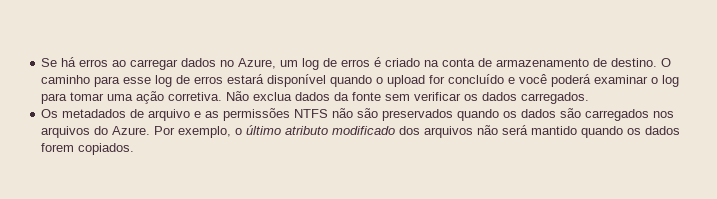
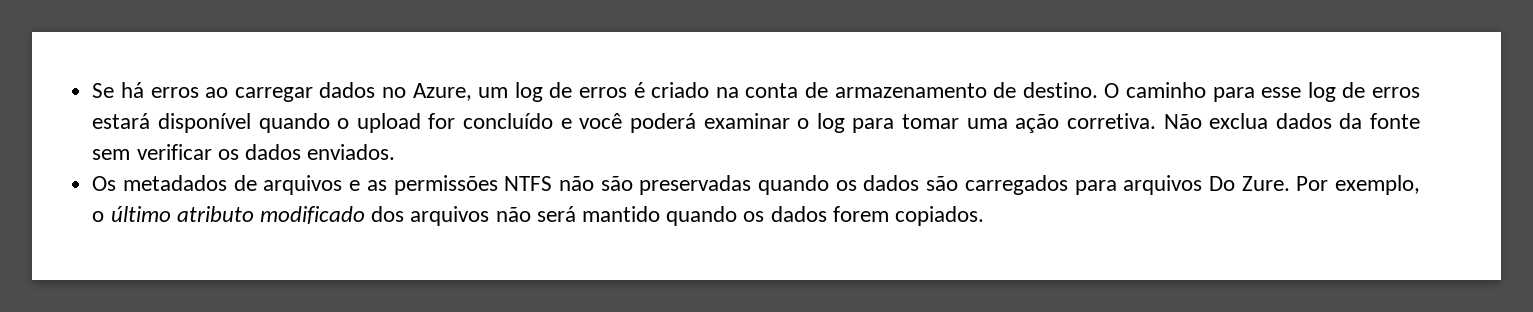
[521,92,590,104] carregados. -> [307,144,396,160] enviados.
[148,109,191,121] arquivo -> [263,175,343,195] arquivos
[382,109,454,121] preservados -> [639,175,752,195] preservadas
[653,111,675,118] [41,126,151,138] nos arquivos do Azure. -> [1074,175,1290,195] para arquivos Do Zure.

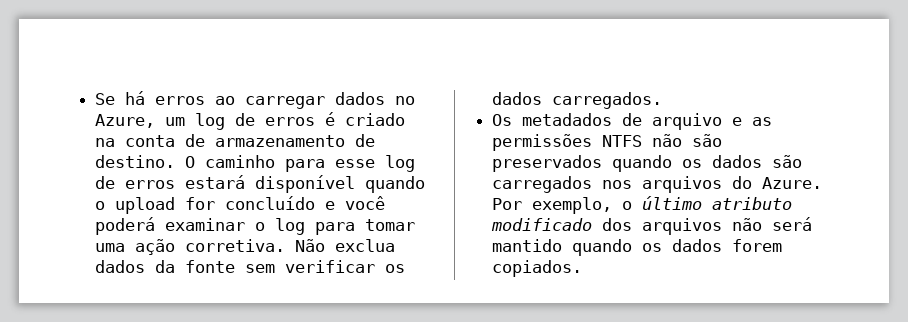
[307,144,396,160] enviados. -> [552,92,663,109] carregados.
[263,175,343,195] arquivos -> [652,113,723,130] arquivo
[639,175,752,195] preservadas -> [492,155,603,172] preservados
[1074,175,1290,195] para arquivos Do Zure. -> [602,176,823,193] nos arquivos do Azure.

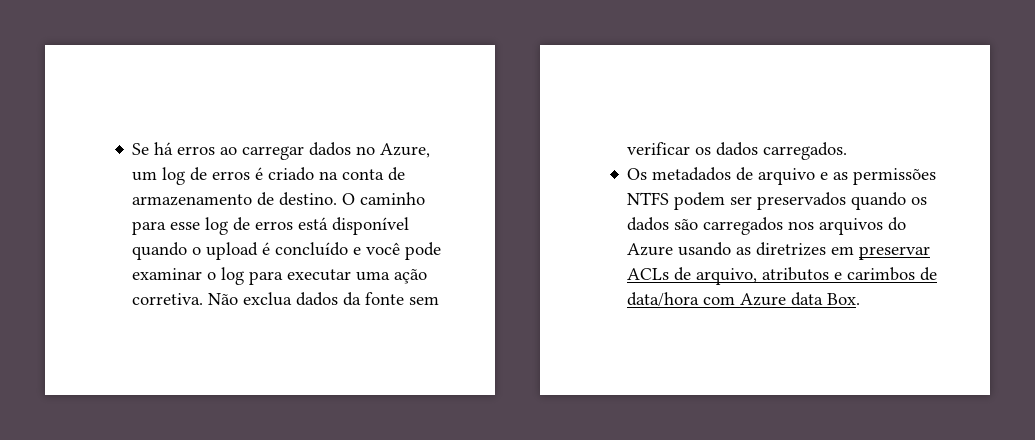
[185,175,246,189] estará -> [298,217,329,230] está
[185,197,216,210] for -> [262,242,271,255] é
[95,217,156,235] poderá -> [405,242,442,260] pode
[365,219,416,231] tomar -> [287,269,352,281] executar
[652,134,723,147] não são -> [674,192,753,210] podem ser
[762,177,823,189] [492,196,793,214] [491,217,813,235] [492,239,783,256] [492,260,583,277] Azure. Por exemplo, o último atributo modificado dos arquivos não será mantido quando os dados forem copiados. -> [627,242,931,260] [627,267,938,285] [627,292,861,307] Azure usando as diretrizes em preservar ACLs de arquivo, atributos e carimbos de data/hora com Azure data Box.

